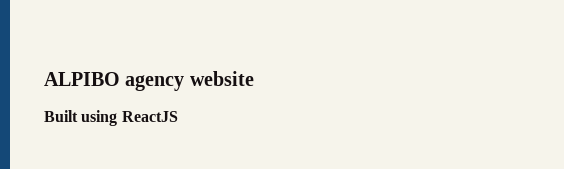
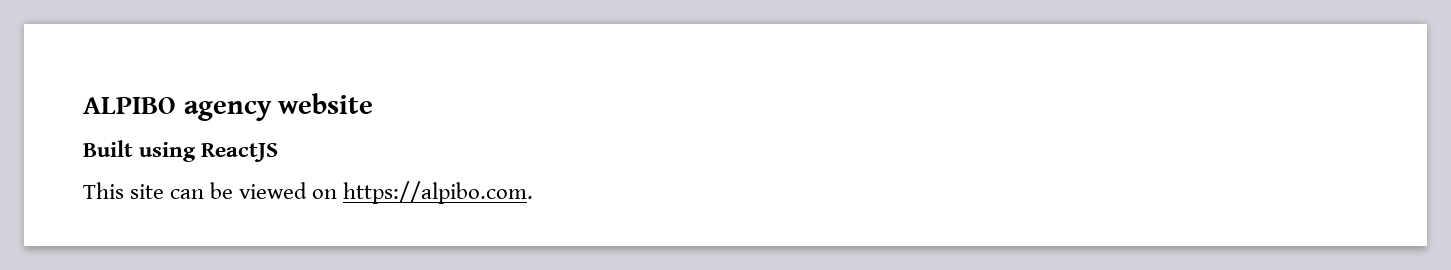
(178, 116) none -> [83,181,534,204] // This site can be viewed on https://alpibo.com.

